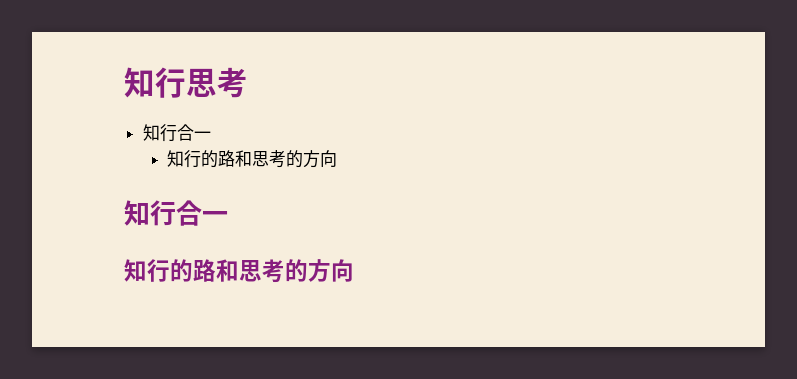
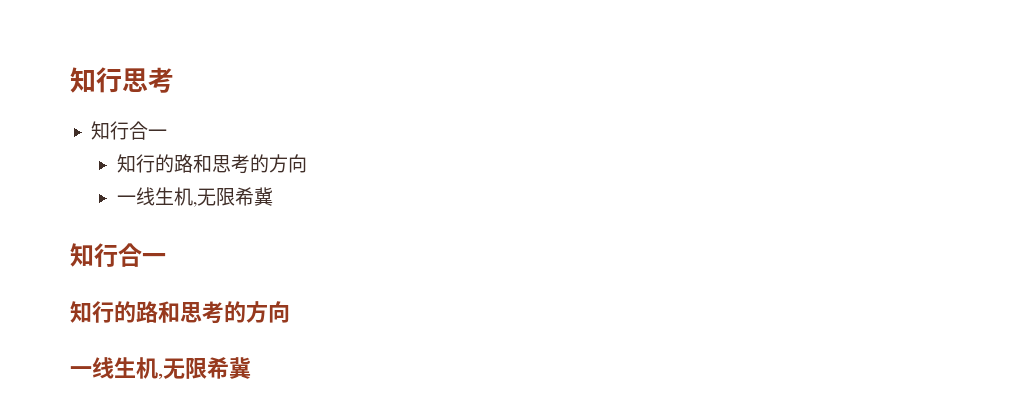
[124,200,228,226] [124,259,354,283] // 知行合一 // 知行的路和思考的方向 -> [116,187,273,207] [70,243,166,267] [70,301,290,324] [70,357,251,379] // 一线生机,无限希冀 // 知行合一 // 知行的路和思考的方向 // 一线生机,无限希冀

